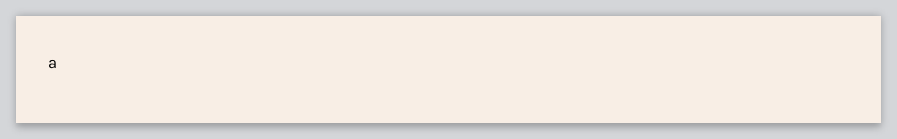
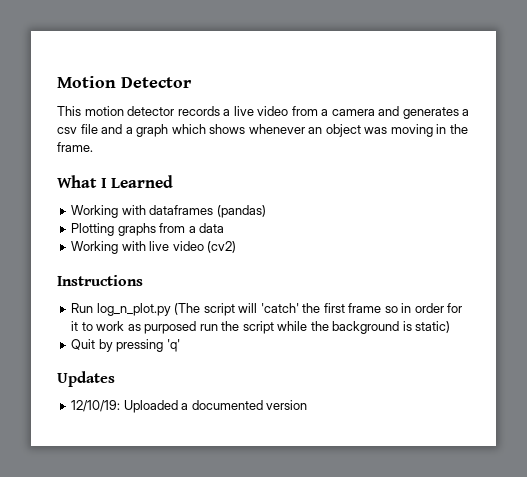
[48,59,57,69] a -> [57,76,192,88] [57,106,470,119] [57,124,468,137] [57,142,93,152] [57,175,174,188] [71,205,266,218] [71,223,225,236] [71,241,237,254] [57,275,143,286] [71,303,463,316] [71,321,451,334] [71,339,180,352] [57,371,115,387] [71,400,308,413] Motion Detector // This motion detector records a live video from a camera and generates a csv file and a graph which shows whenever an object was moving in the frame. // What I Learned // Working with dataframes (pandas) // Plotting graphs from a data // Working with live video (cv2) // Instructions // Run log_n_plot.py (The script will 'catch' the first frame so in order for it to work as purposed run the script while the background is static) // Quit by pressing 'q' // Updates // 12/10/19: Uploaded a documented version

